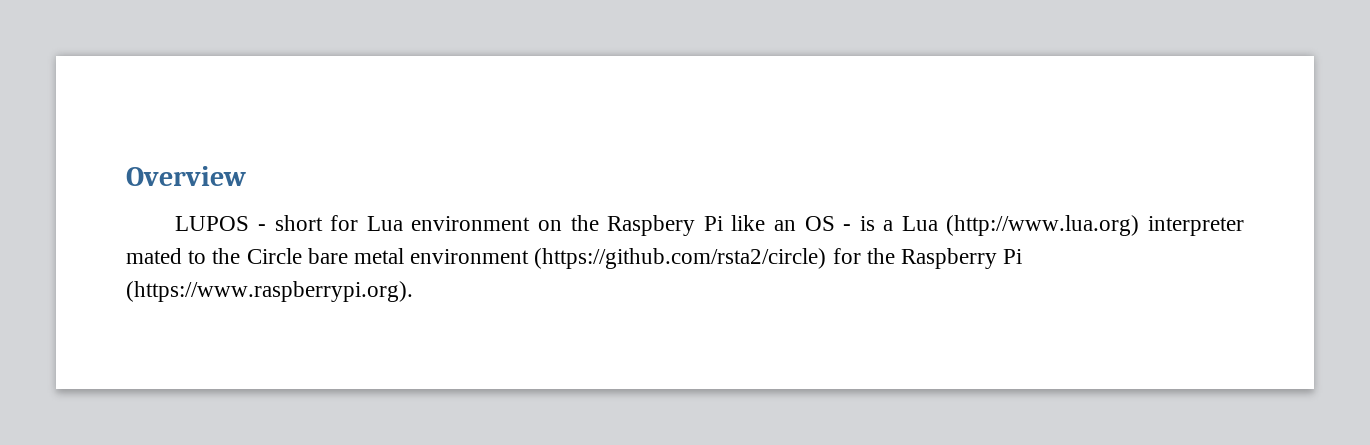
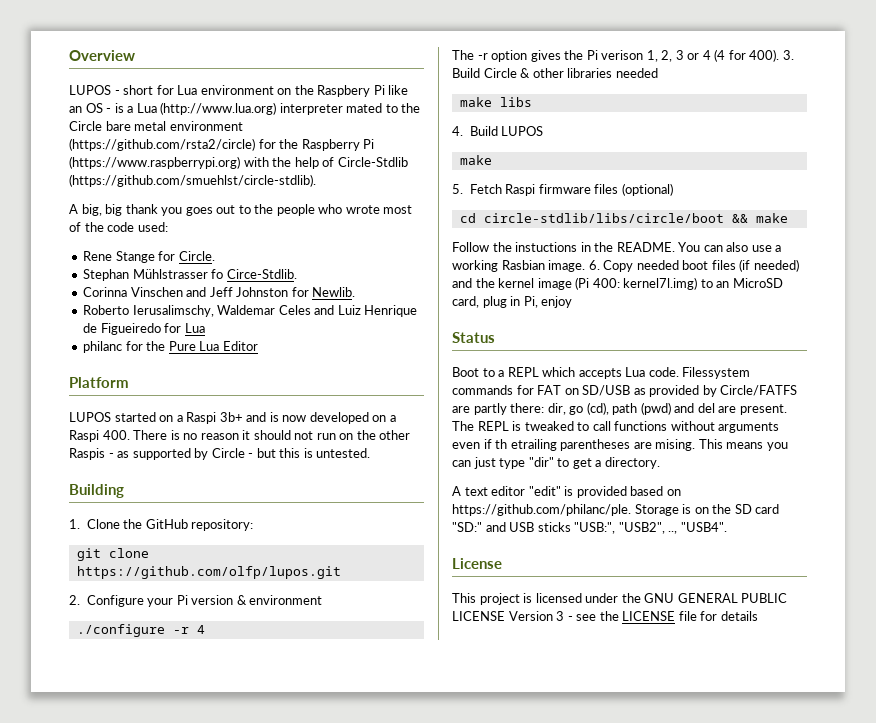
[126,281,413,302] (https://www.raspberrypi.org). -> [69,156,408,169] [69,174,316,187] [69,204,413,216] [69,222,168,232] [83,251,215,263] [83,269,297,281] [83,287,356,297] [83,305,418,317] [83,323,205,335] [83,341,258,353] [69,377,129,388] [69,412,396,424] [69,430,411,442] [69,448,371,460] [69,484,124,498] [69,519,254,531] [76,548,149,561] [76,566,341,579] [69,595,323,607] [76,624,205,637] [452,49,794,62] [452,68,658,78] [459,97,532,107] [452,126,544,136] [459,155,492,165] [452,183,673,196] [459,213,788,223] [452,242,782,252] [452,259,799,272] [452,277,783,290] [452,296,573,308] [452,332,495,343] [452,367,751,379] [452,385,798,397] [452,402,787,415] [452,421,780,433] [452,439,788,451] [452,457,660,469] [452,486,681,498] [452,504,780,516] [452,522,727,534] [452,558,502,569] [452,593,788,605] [452,611,758,621] (https://www.raspberrypi.org) with the help of Circle-Stdlib (https://github.com/smuehlst/circle-stdlib). // A big, big thank you goes out to the people who wrote most of the code used: // Rene Stange for Circle. // Stephan Mühlstrasser fo Circe-Stdlib. // Corinna Vinschen and Jeff Johnston for Newlib. // Roberto Ierusalimschy, Waldemar Celes and Luiz Henrique de Figueiredo for Lua // philanc for the Pure Lua Editor // Platform // LUPOS started on a Raspi 3b+ and is now developed on a Raspi 400. There is no reason it should not run on the other Raspis - as supported by Circle - but this is untested. // Building // 1. Clone the GitHub repository: // git clone https://github.com/olfp/lupos.git // 2. Configure your Pi version & environment // ./configure -r 4 // The -r option gives the Pi verison 1, 2, 3 or 4 (4 for 400). 3. Build Circle & other libraries needed // make libs // 4. Build LUPOS // make // 5. Fetch Raspi firmware files (optional) // cd circle-stdlib/libs/circle/boot && make // Follow the instuctions in the README. You can also use a working Rasbian image. 6. Copy needed boot files (if needed) and the kernel image (Pi 400: kernel7l.img) to an MicroSD card, plug in Pi, enjoy // Status // Boot to a REPL which accepts Lua code. Filessystem commands for FAT on SD/USB as provided by Circle/FATFS are partly there: dir, go (cd), path (pwd) and del are present. The REPL is tweaked to call functions without arguments even if th etrailing parentheses are mising. This means you can just type "dir" to get a directory. // A text editor "edit" is provided based on https://github.com/philanc/ple. Storage is on the SD card "SD:" and USB sticks "USB:", "USB2", .., "USB4". // License // This project is licensed under the GNU GENERAL PUBLIC LICENSE Version 3 - see the LICENSE file for details

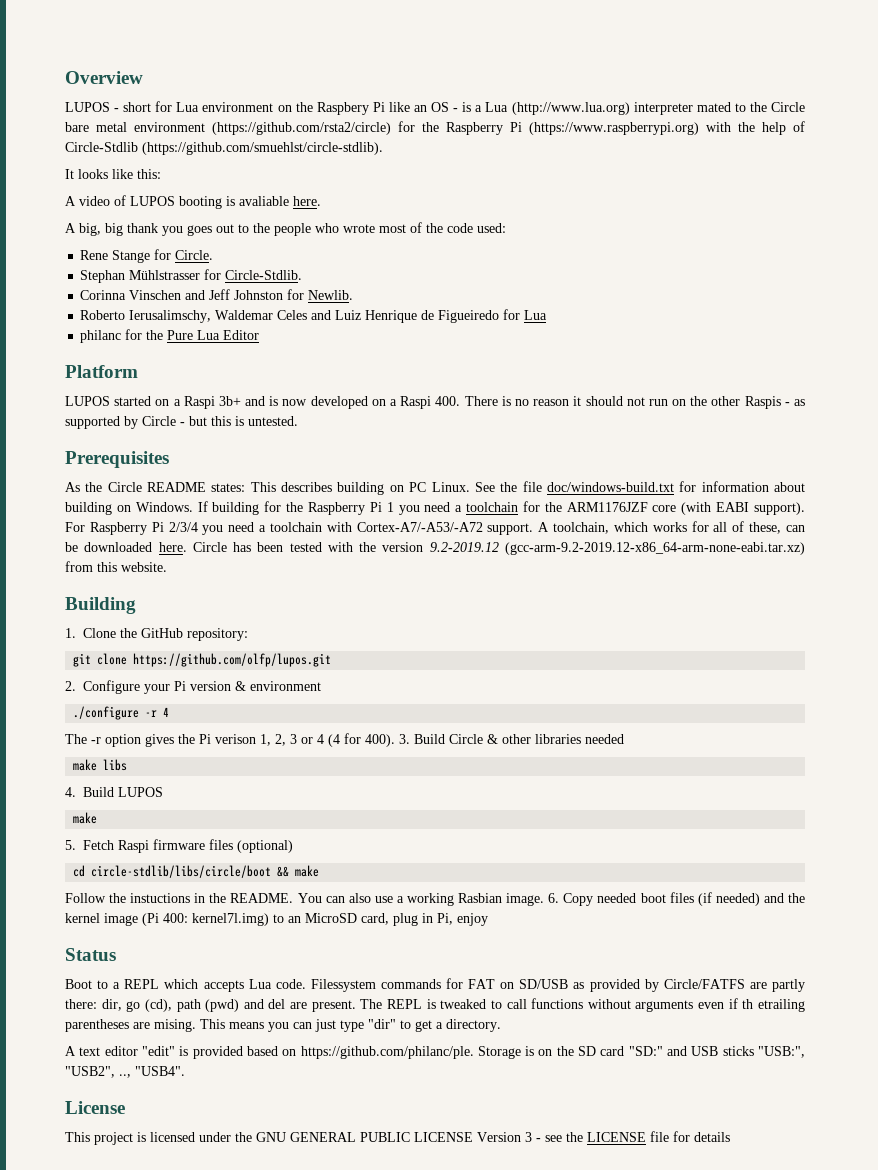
(316, 180) none -> [65,169,161,179] [65,195,321,209] // It looks like this: // A video of LUPOS booting is avaliable here.
[211,269,297,279] fo Circe-Stdlib. -> [204,269,303,280] for Circle-Stdlib.
(371, 453) none -> [65,451,169,468] [65,481,806,495] [65,501,806,515] [65,521,806,535] [65,542,805,555] [65,561,167,572] // Prerequisites // As the Circle README states: This describes building on PC Linux. See the file doc/windows-build.txt for information about building on Windows. If building for the Raspberry Pi 1 you need a toolchain for the ARM1176JZF core (with EABI support). For Raspberry Pi 2/3/4 you need a toolchain with Cortex-A7/-A53/-A72 support. A toolchain, which works for all of these, can be downloaded here. Circle has been tested with the version 9.2-2019.12 (gcc-arm-9.2-2019.12-x86_64-arm-none-eabi.tar.xz) from this website.

